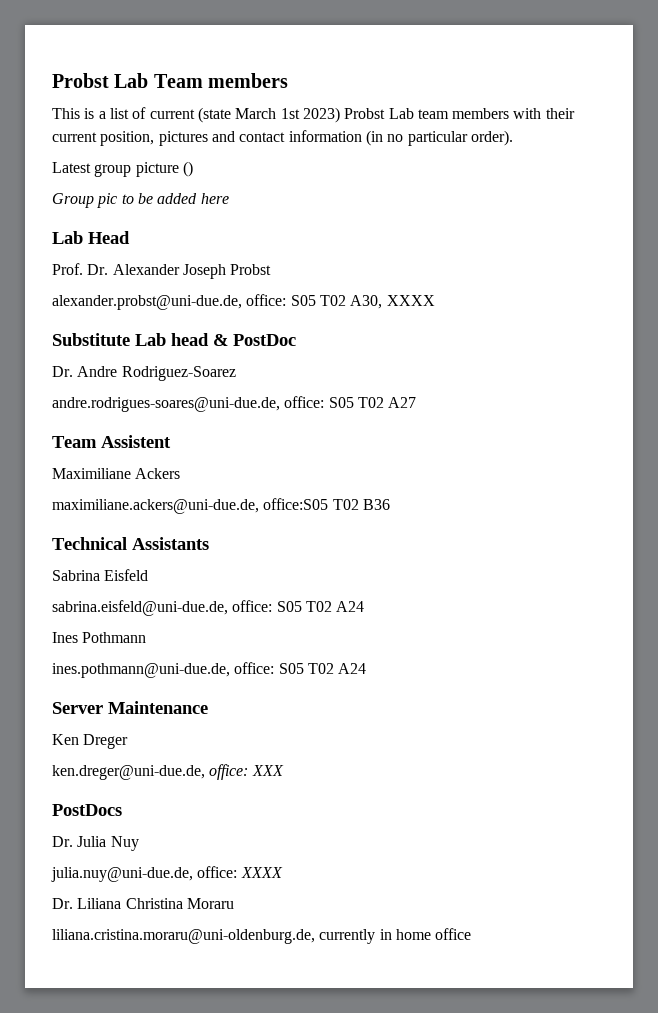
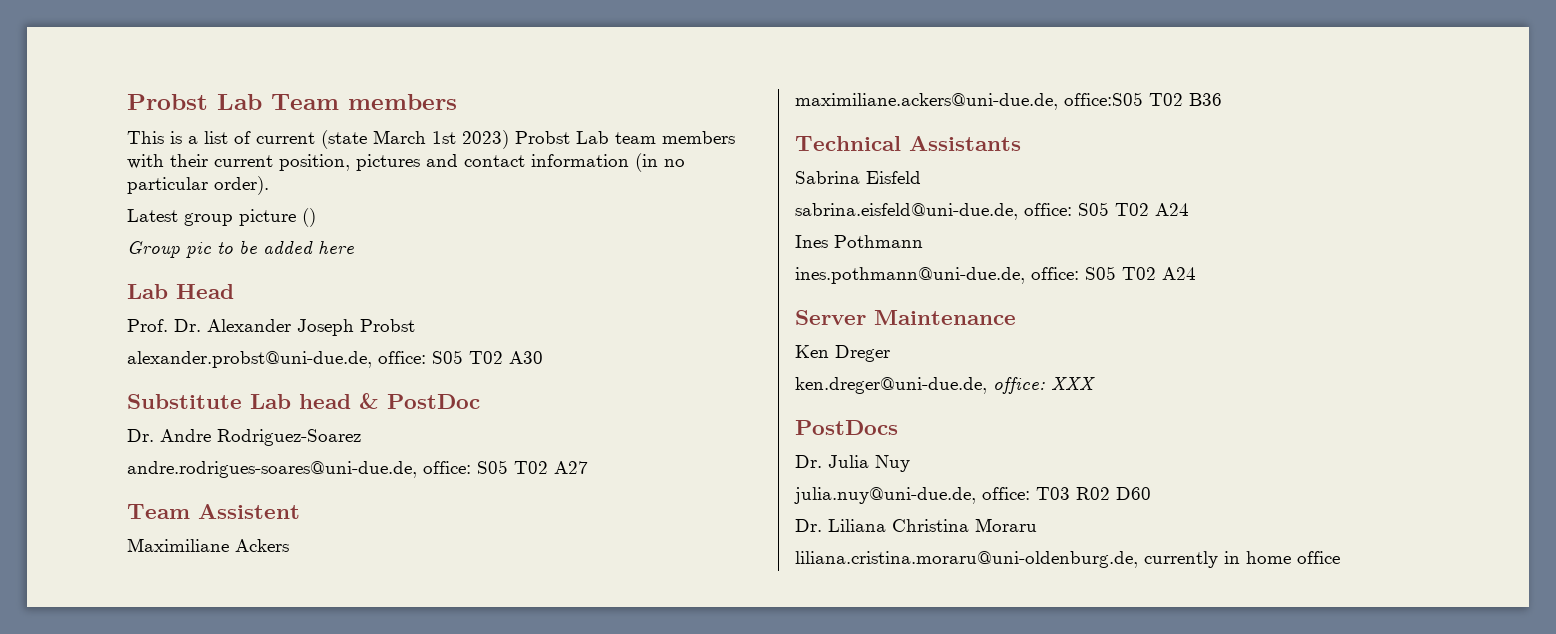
[350,295,435,309] A30, XXXX -> [509,351,543,364] A30
[240,867,283,878] XXXX -> [1036,487,1151,500] T03 R02 D60

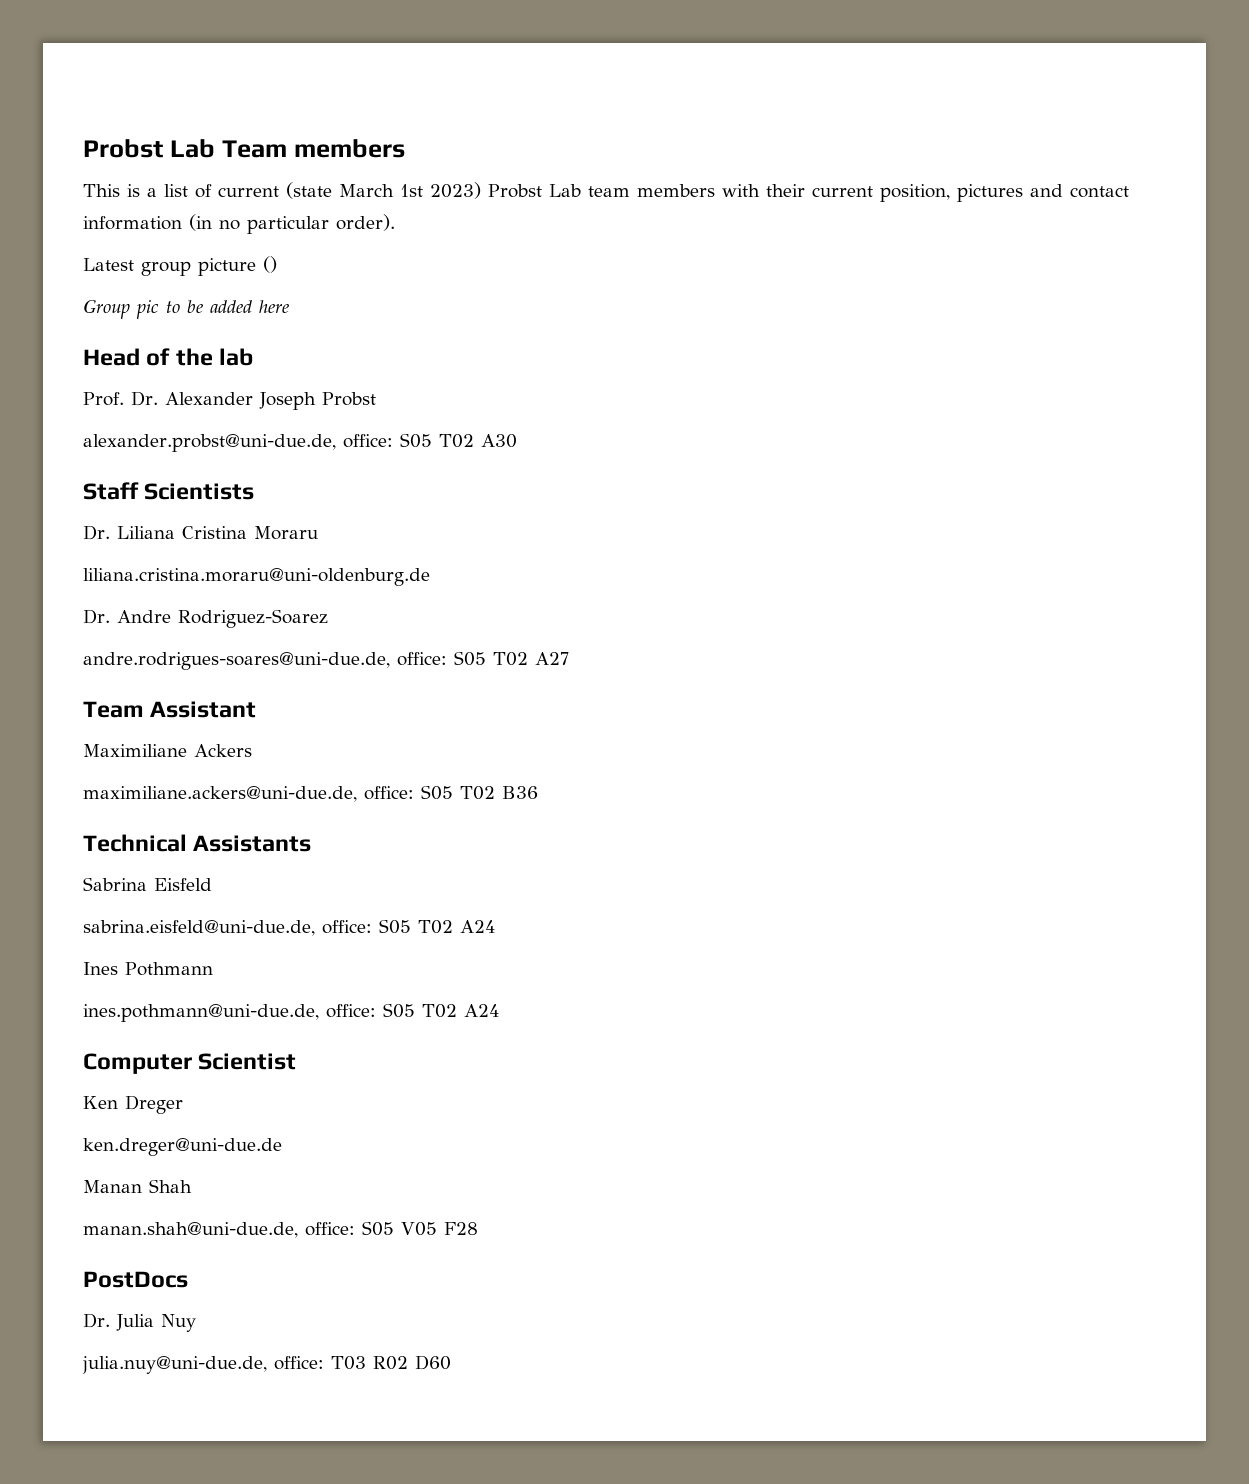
[127,284,168,299] Lab -> (289, 306) none
(234, 291) none -> [146,348,254,366] of the lab
[127,393,480,409] Substitute Lab head & PostDoc -> [83,482,255,500] [83,525,318,540] [83,568,430,586] Staff Scientists // Dr. Liliana Cristina Moraru // liliana.cristina.moraru@uni-oldenburg.de
[198,504,300,519] Assistent -> [150,701,257,718] Assistant
[1064,92,1143,106] office:S05 -> [364,785,453,800] office: S05
[795,310,1016,325] Server Maintenance -> [83,1053,297,1074] Computer Scientist
[795,377,1095,394] ken.dreger@uni-due.de, office: XXX -> [83,1138,282,1156] [83,1179,192,1193] [83,1221,478,1238] ken.dreger@uni-due.de // Manan Shah // manan.shah@uni-due.de, office: S05 V05 F28
[795,518,1037,532] [795,551,1340,568] // Dr. Liliana Christina Moraru // liliana.cristina.moraru@uni-oldenburg.de, currently in home office -> (451, 1362) none

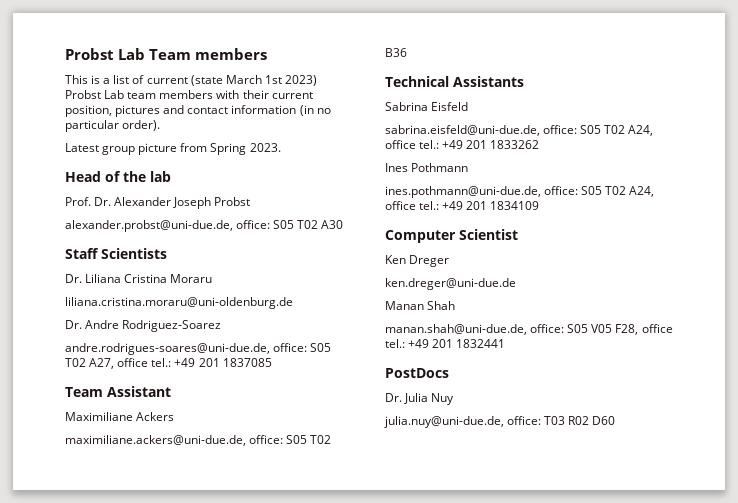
[263,256,277,273] [83,299,289,319] () // Group pic to be added here -> [180,143,281,155] from Spring 2023.
[535,652,569,665] A27 -> [89,358,272,369] A27, office tel.: +49 201 1837085
[460,920,495,933] A24 -> [628,125,654,136] [385,140,540,149] A24, office tel.: +49 201 1833262
[464,1004,499,1017] A24 -> [629,186,655,197] [385,201,540,210] A24, office tel.: +49 201 1834109
[444,1222,478,1235] F28 -> [615,324,673,335] [385,339,506,348] F28, office tel.: +49 201 1832441

